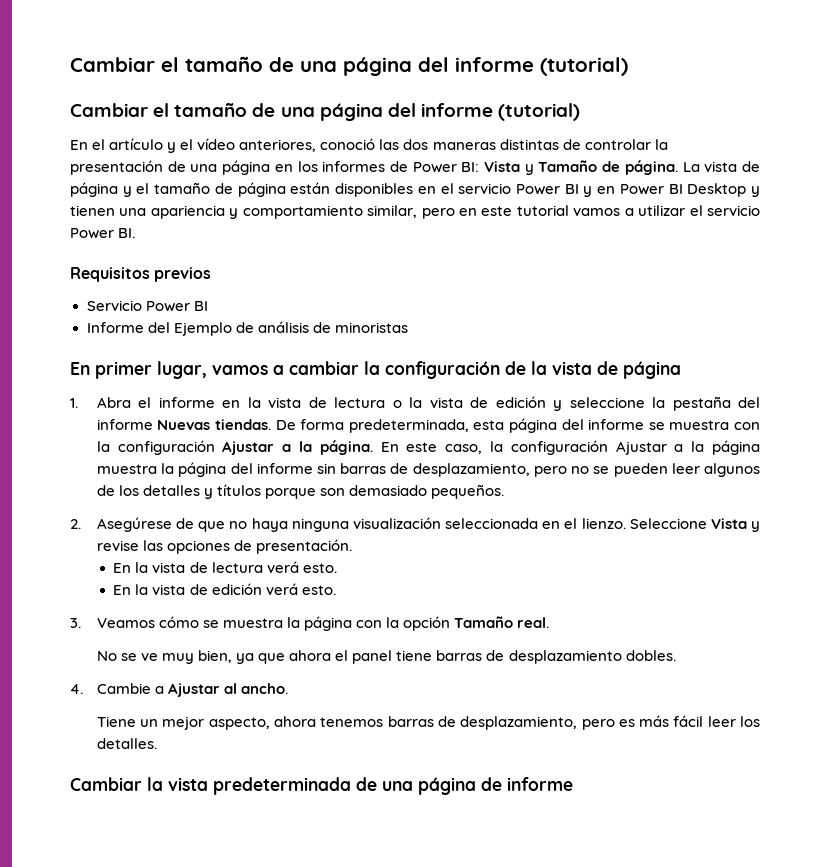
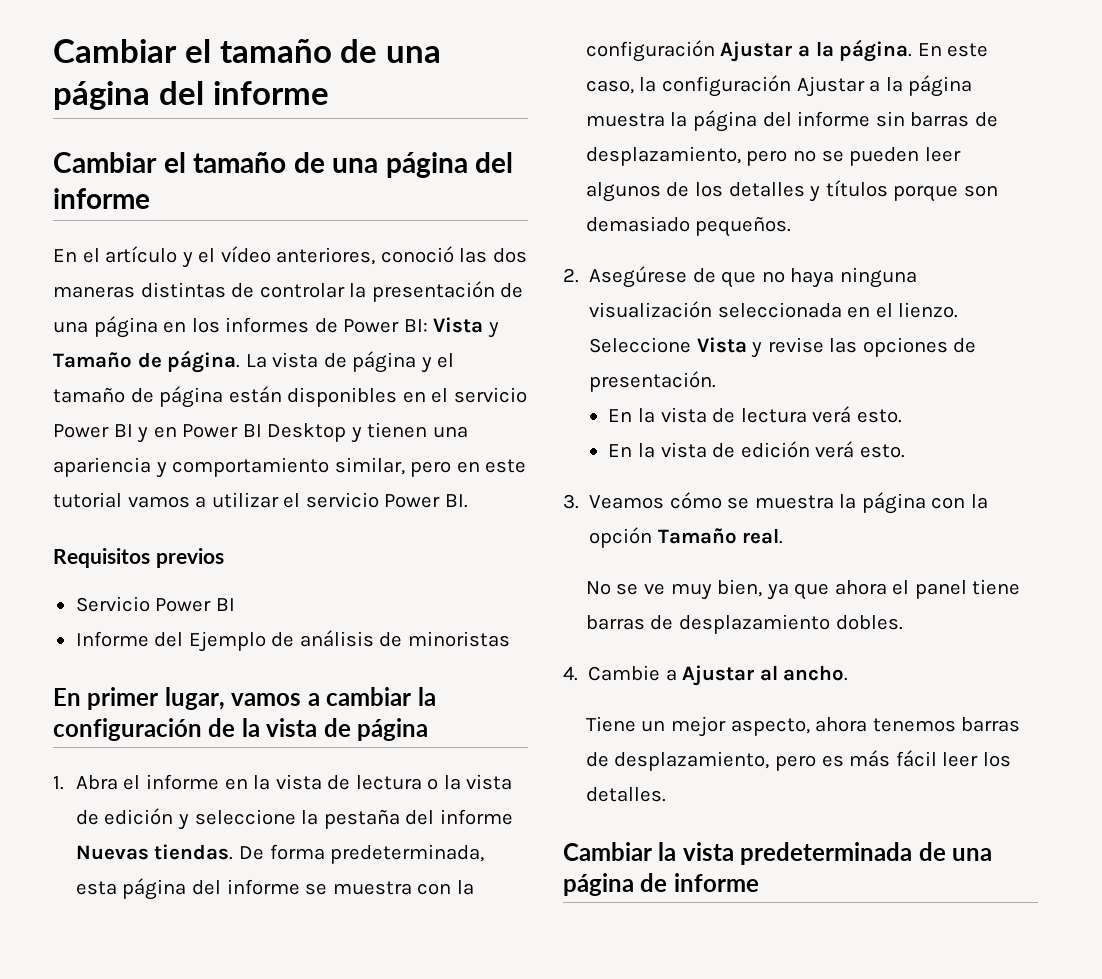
[70,56,628,76] [70,103,581,121] Cambiar el tamaño de una página del informe (tutorial) // Cambiar el tamaño de una página del informe (tutorial) -> [53,39,442,63] [53,81,329,110] [53,152,514,178] [53,188,150,209] Cambiar el tamaño de una página del informe // Cambiar el tamaño de una página del informe

